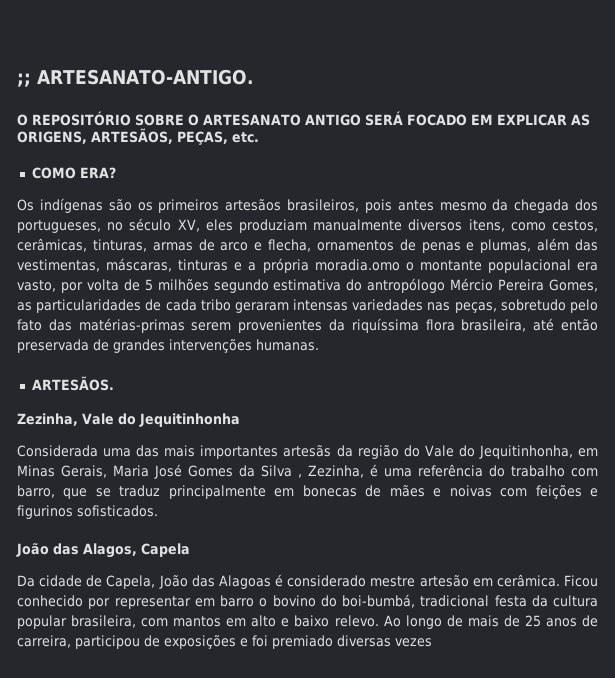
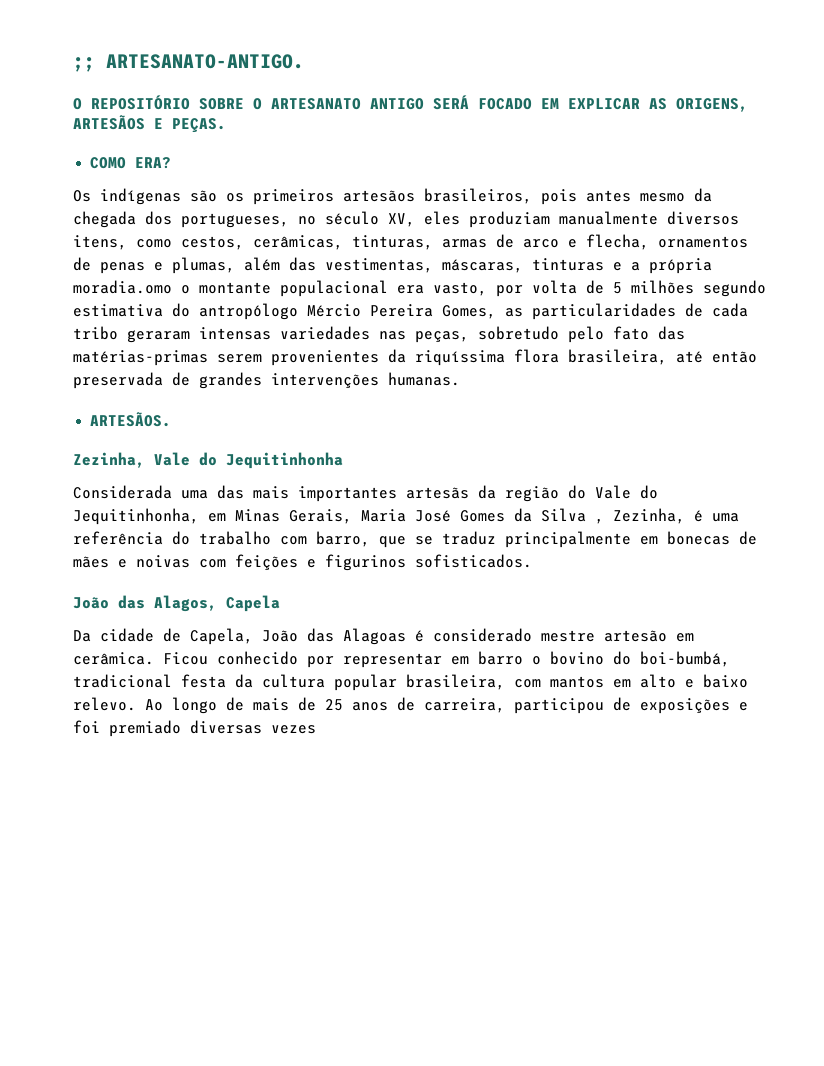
[91,128,259,145] ARTESÃOS, PEÇAS, etc. -> [73,115,226,133] ARTESÃOS E PEÇAS.

